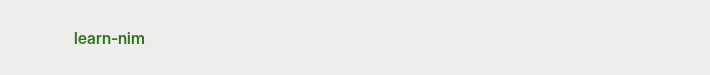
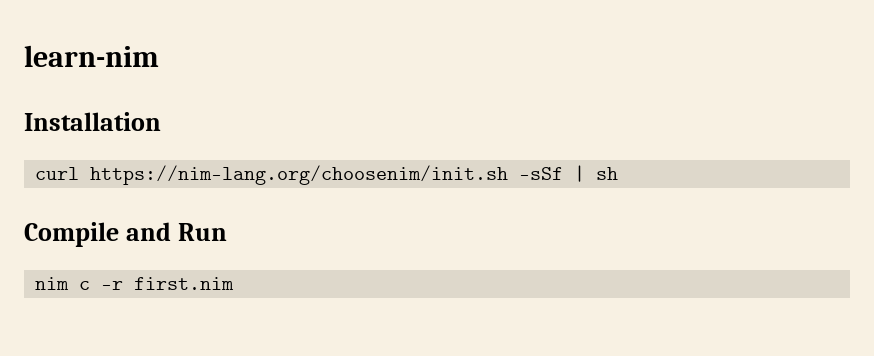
(145, 38) none -> [24,112,161,131] [35,165,619,185] [24,222,227,247] [35,277,235,290] // Installation // curl https://nim-lang.org/choosenim/init.sh -sSf | sh // Compile and Run // nim c -r first.nim

